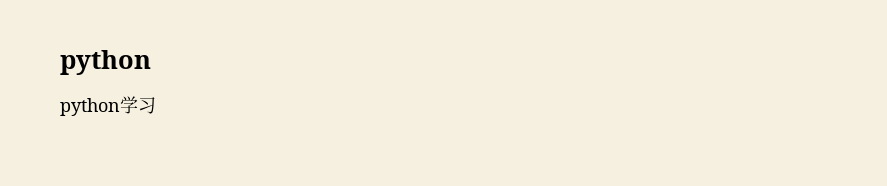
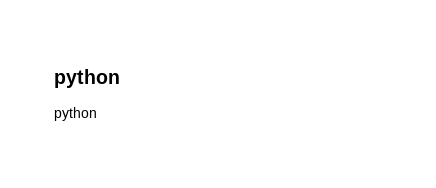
[120,96,156,114] 学习 -> (97, 114) none

